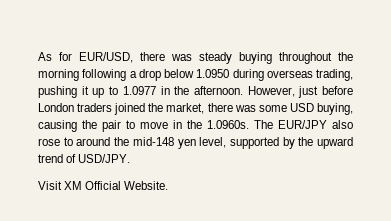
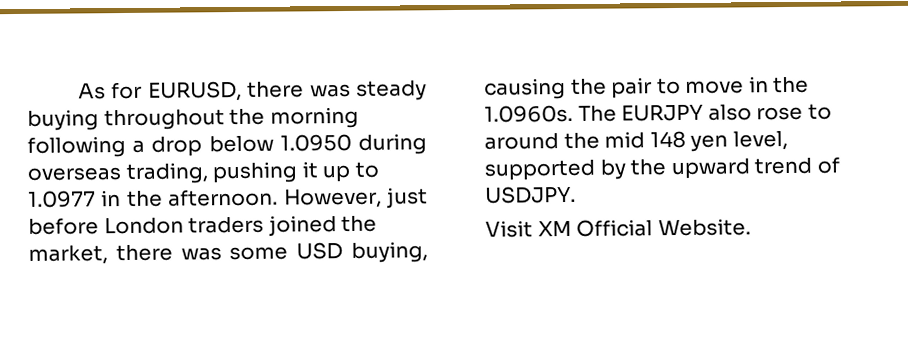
[79,52,133,63] EUR/USD, -> [147,80,242,102] EURUSD,
[278,120,327,129] EUR/JPY -> [621,103,704,122] EURJPY
[132,137,174,146] mid-148 -> [604,130,686,149] mid 148
[78,154,131,163] USD/JPY. -> [485,185,576,204] USDJPY.

